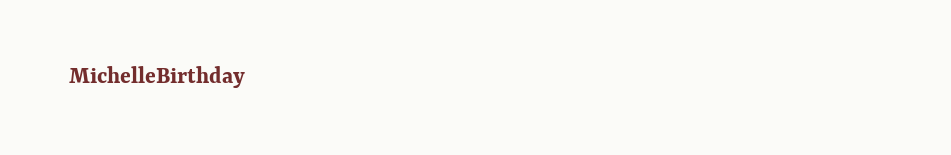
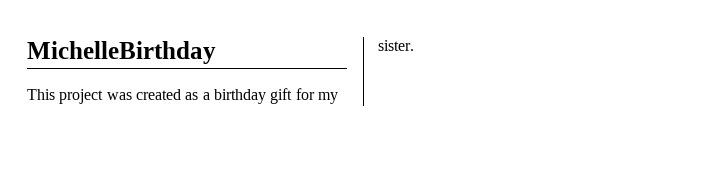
(245, 77) none -> [27,88,338,104] [378,40,414,51] // This project was created as a birthday gift for my sister.

